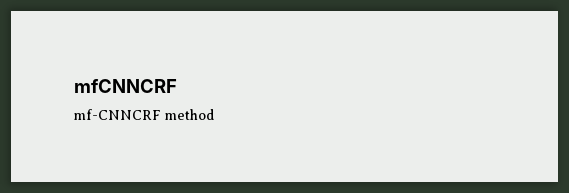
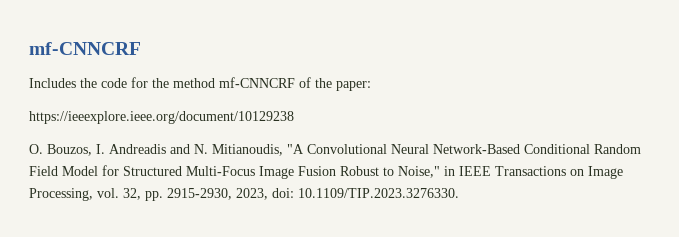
[74,79,177,93] [74,109,214,120] mfCNNCRF // mf-CNNCRF method -> [29,42,141,55] [29,77,371,91] [29,111,294,124] [29,144,641,156] [29,165,623,179] [29,188,459,201] mf-CNNCRF // Includes the code for the method mf-CNNCRF of the paper: // https://ieeexplore.ieee.org/document/10129238 // O. Bouzos, I. Andreadis and N. Mitianoudis, "A Convolutional Neural Network-Based Conditional Random Field Model for Structured Multi-Focus Image Fusion Robust to Noise," in IEEE Transactions on Image Processing, vol. 32, pp. 2915-2930, 2023, doi: 10.1109/TIP.2023.3276330.

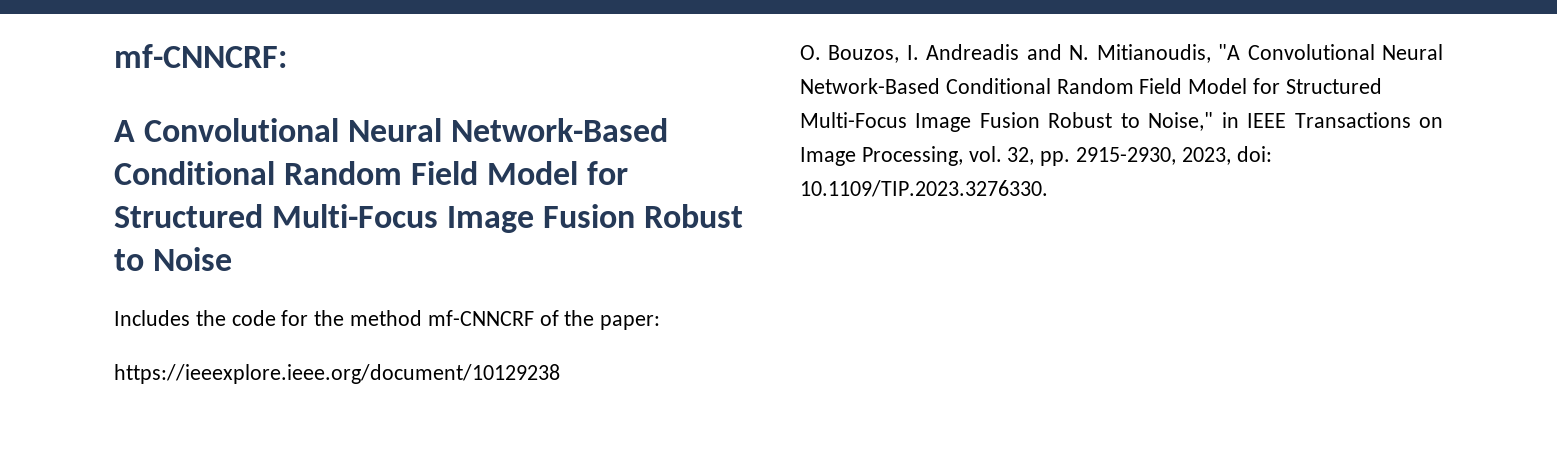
[29,42,141,55] mf-CNNCRF -> [114,44,287,68] [114,118,669,142] [114,161,629,185] [114,204,744,233] [114,247,233,271] mf-CNNCRF: // A Convolutional Neural Network-Based Conditional Random Field Model for Structured Multi-Focus Image Fusion Robust to Noise

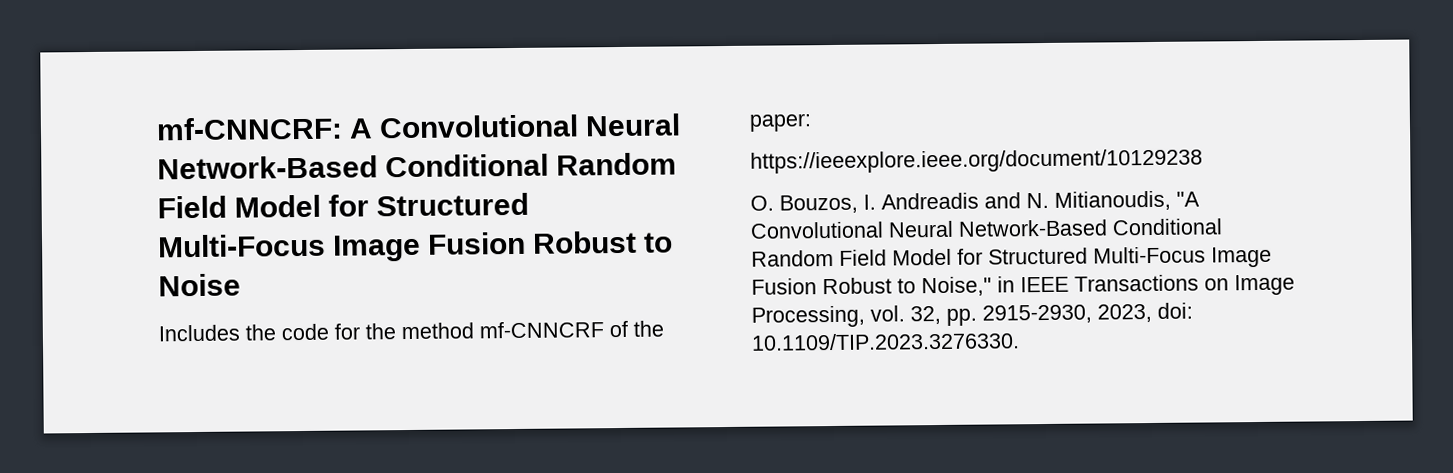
(287, 56) // -> (343, 128) none

